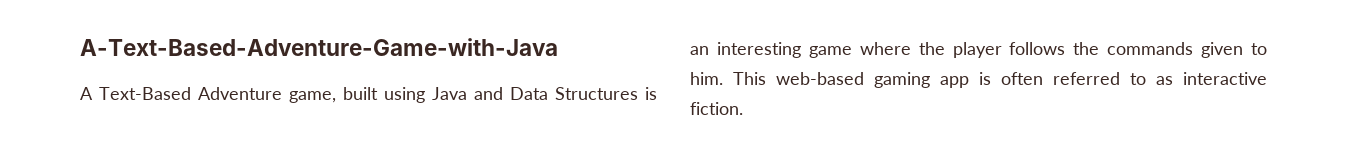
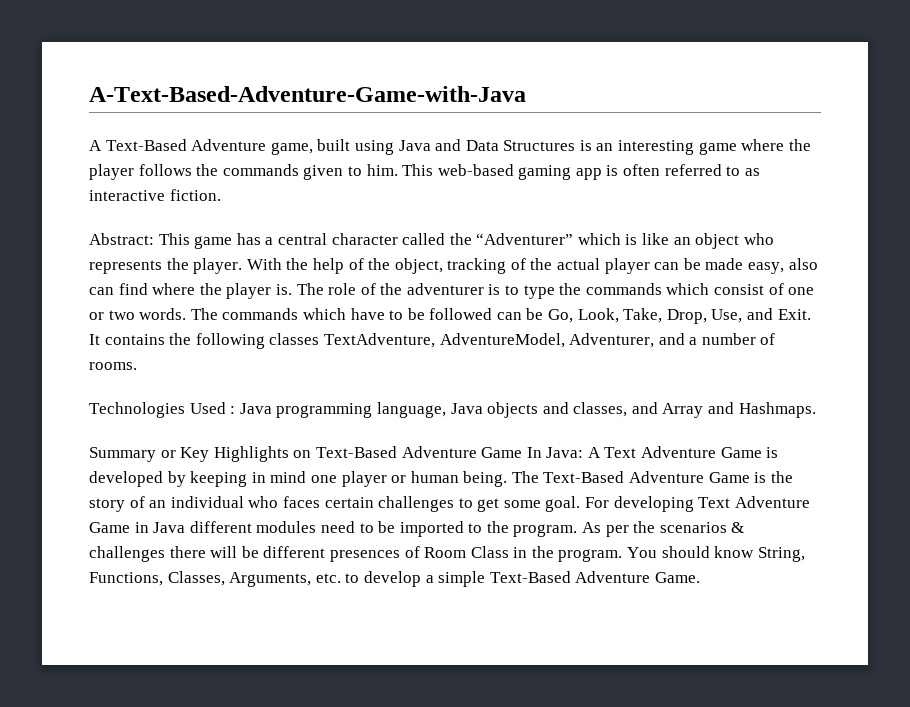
(743, 108) none -> [89,233,774,249] [89,258,818,274] [89,283,815,299] [89,308,811,324] [89,333,776,349] [89,362,137,370] [89,402,816,418] [89,446,779,462] [89,471,793,487] [89,496,810,512] [89,521,745,537] [89,546,805,562] [89,571,700,587] // Abstract: This game has a central character called the “Adventurer” which is like an object who represents the player. With the help of the object, tracking of the actual player can be made easy, also can find where the player is. The role of the adventurer is to type the commands which consist of one or two words. The commands which have to be followed can be Go, Look, Take, Drop, Use, and Exit. It contains the following classes TextAdventure, AdventureModel, Adventurer, and a number of rooms. // Technologies Used : Java programming language, Java objects and classes, and Array and Hashmaps. // Summary or Key Highlights on Text-Based Adventure Game In Java: A Text Adventure Game is developed by keeping in mind one player or human being. The Text-Based Adventure Game is the story of an individual who faces certain challenges to get some goal. For developing Text Adventure Game in Java different modules need to be imported to the program. As per the scenarios & challenges there will be different presences of Room Class in the program. You should know String, Functions, Classes, Arguments, etc. to develop a simple Text-Based Adventure Game.

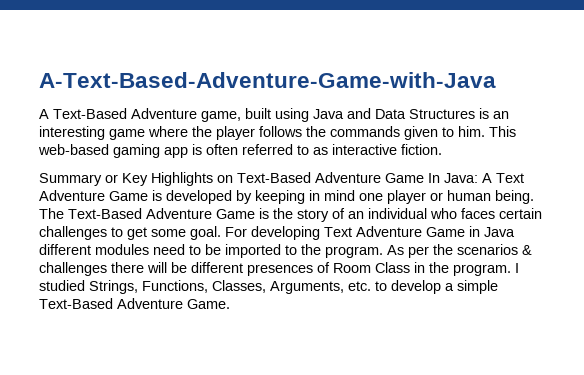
[89,233,774,249] [89,258,818,274] [89,283,815,299] [89,308,811,324] [89,333,776,349] [89,362,137,370] [89,402,816,418] // Abstract: This game has a central character called the “Adventurer” which is like an object who represents the player. With the help of the object, tracking of the actual player can be made easy, also can find where the player is. The role of the adventurer is to type the commands which consist of one or two words. The commands which have to be followed can be Go, Look, Take, Drop, Use, and Exit. It contains the following classes TextAdventure, AdventureModel, Adventurer, and a number of rooms. // Technologies Used : Java programming language, Java objects and classes, and Array and Hashmaps. -> (442, 149) none
[627,546,805,562] You should know String, -> [515,263,519,273] [39,280,138,294] I studied Strings,

